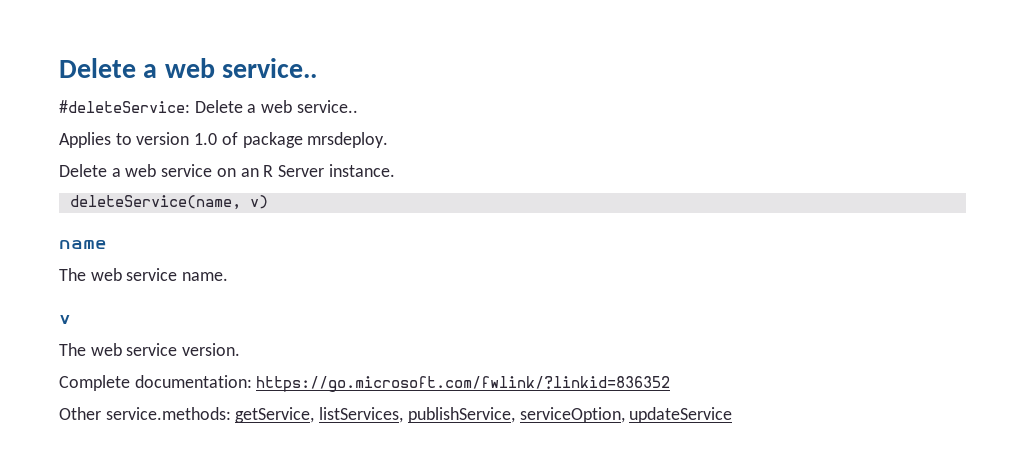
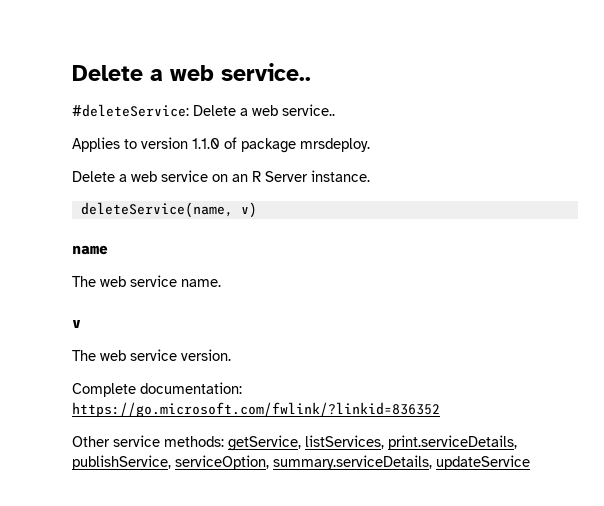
[194,133,218,145] 1.0 -> [192,138,220,149] 1.1.0
[105,407,231,420] service.methods: -> [113,435,224,447] service methods:
(404, 415) none -> [388,435,517,450] print.serviceDetails,
(625, 415) none -> [273,455,432,470] summary.serviceDetails,

